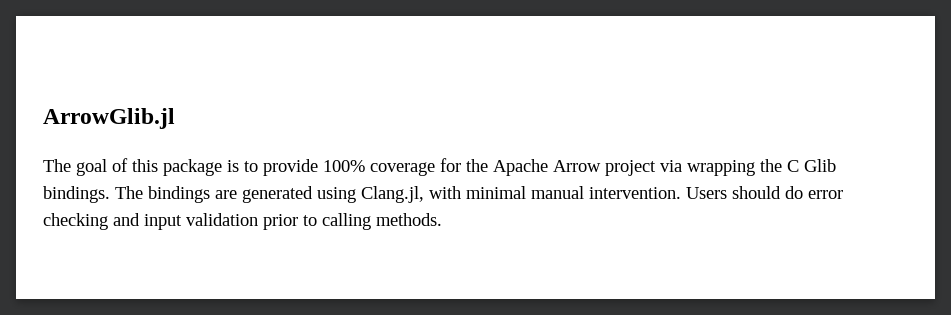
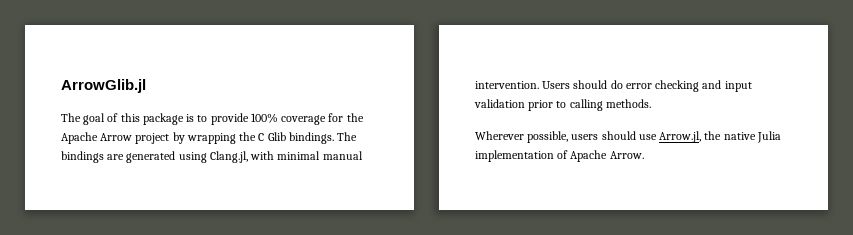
[660,160,682,172] via -> [172,132,185,144] by
(442, 219) none -> [475,131,781,143] [475,150,644,162] // Wherever possible, users should use Arrow.jl, the native Julia implementation of Apache Arrow.

